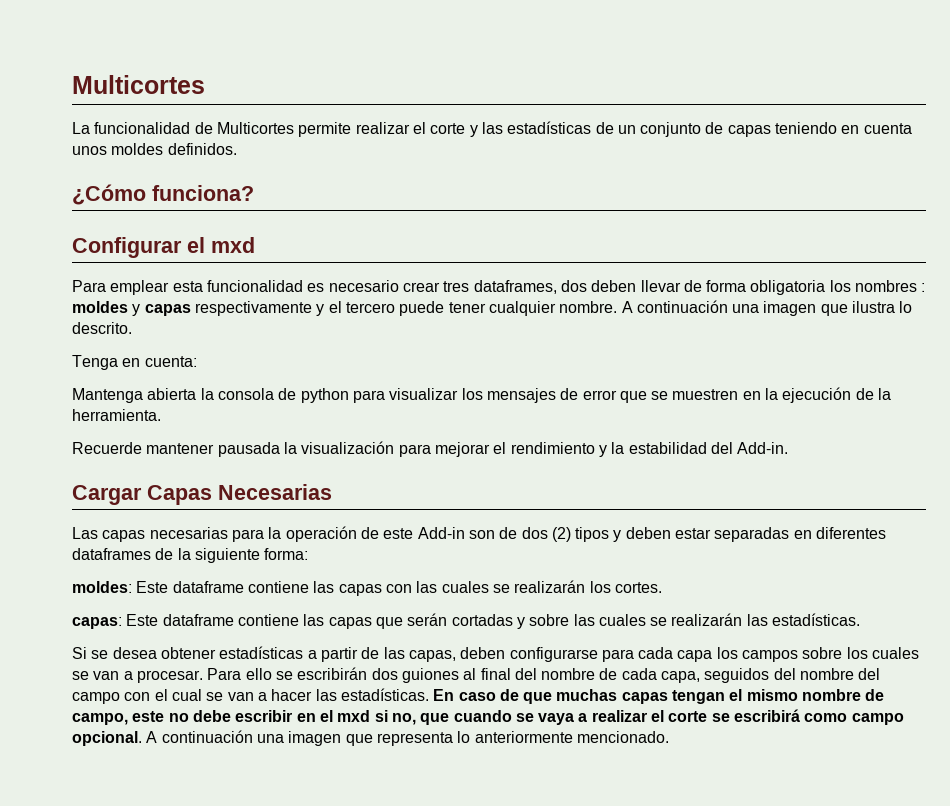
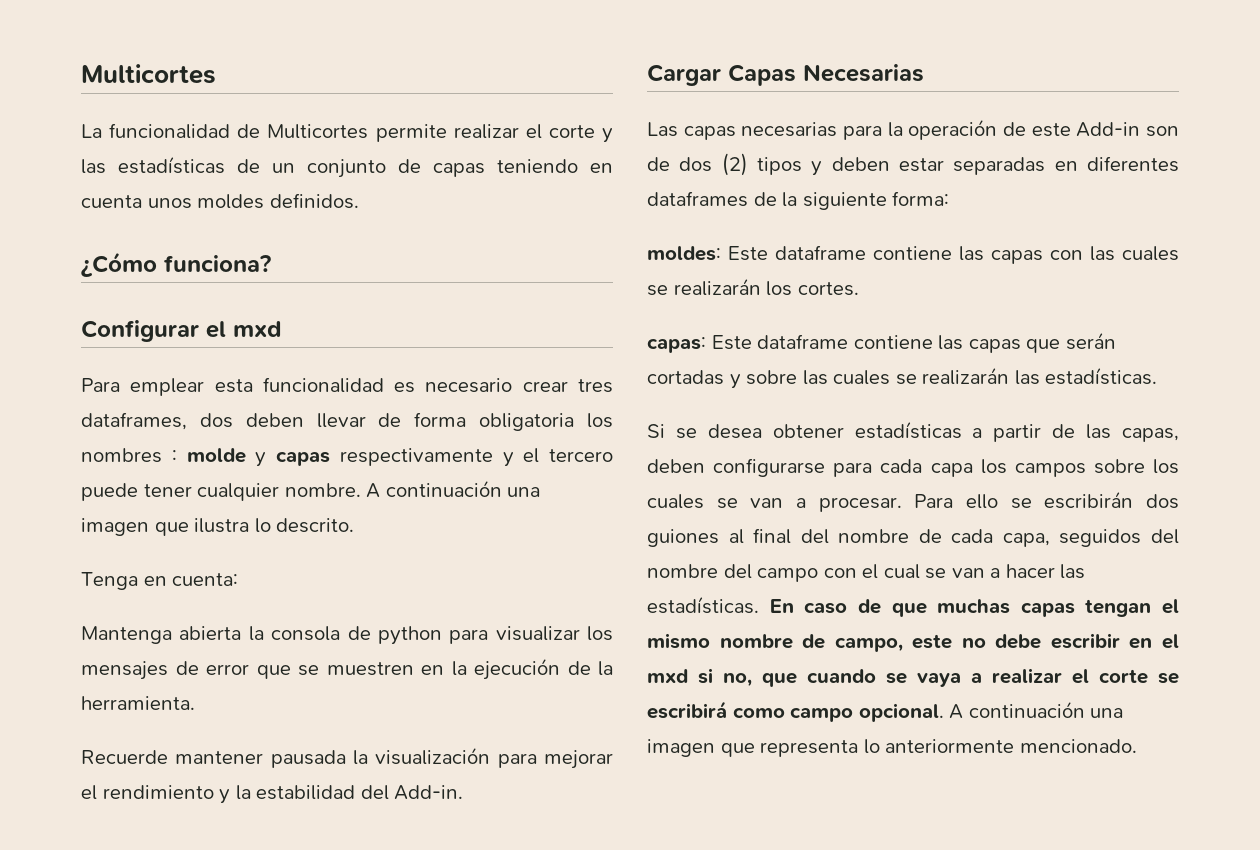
[72,301,128,313] moldes -> [186,448,246,463] molde

